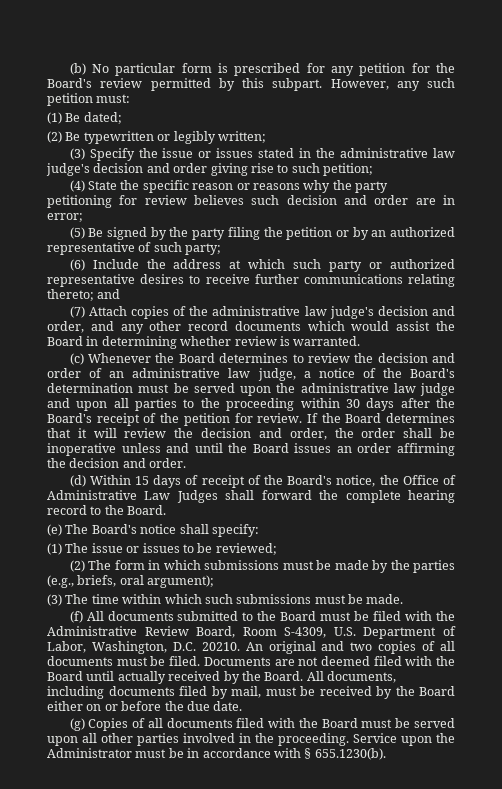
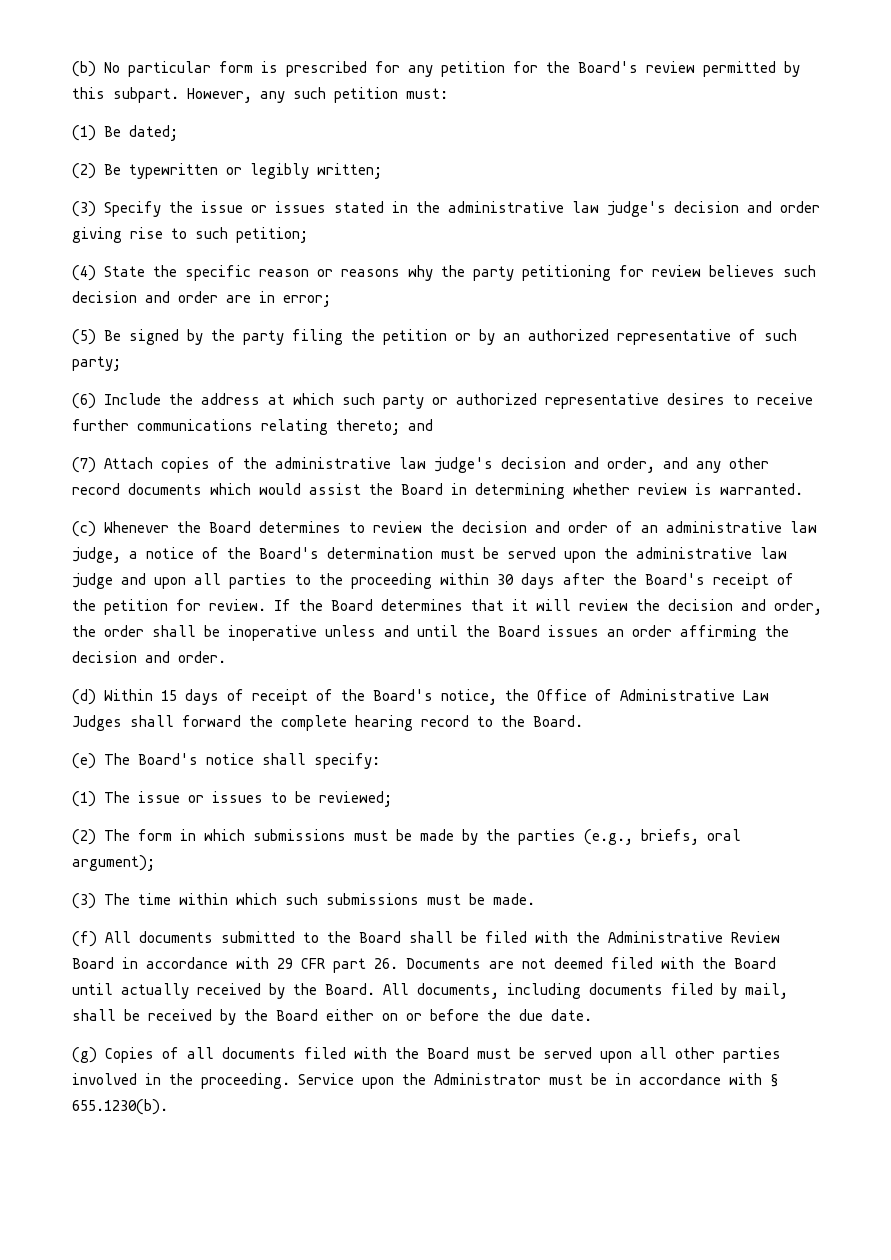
[320,612,352,621] must -> [409,931,453,943] shall
[196,626,456,639] [47,641,455,654] [47,656,201,666] Board, Room S-4309, U.S. Department of Labor, Washington, D.C. 20210. An original and two copies of all documents must be filed. -> [72,957,398,973] Board in accordance with 29 CFR part 26.
[265,687,297,696] must -> [72,1009,116,1021] shall

